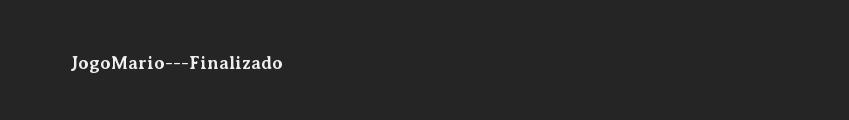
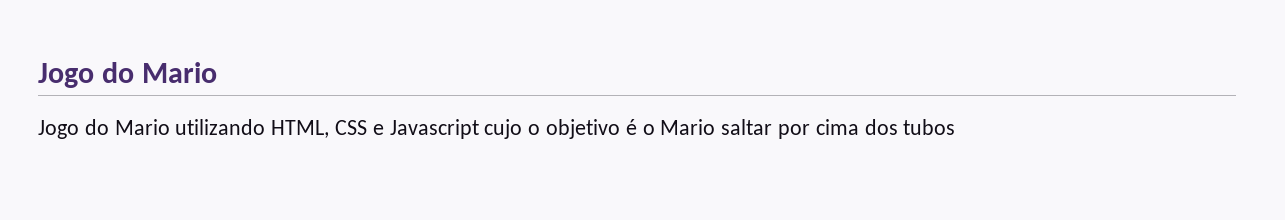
[70,56,283,73] JogoMario---Finalizado -> [38,62,218,88] [38,119,956,139] Jogo do Mario // Jogo do Mario utilizando HTML, CSS e Javascript cujo o objetivo é o Mario saltar por cima dos tubos

